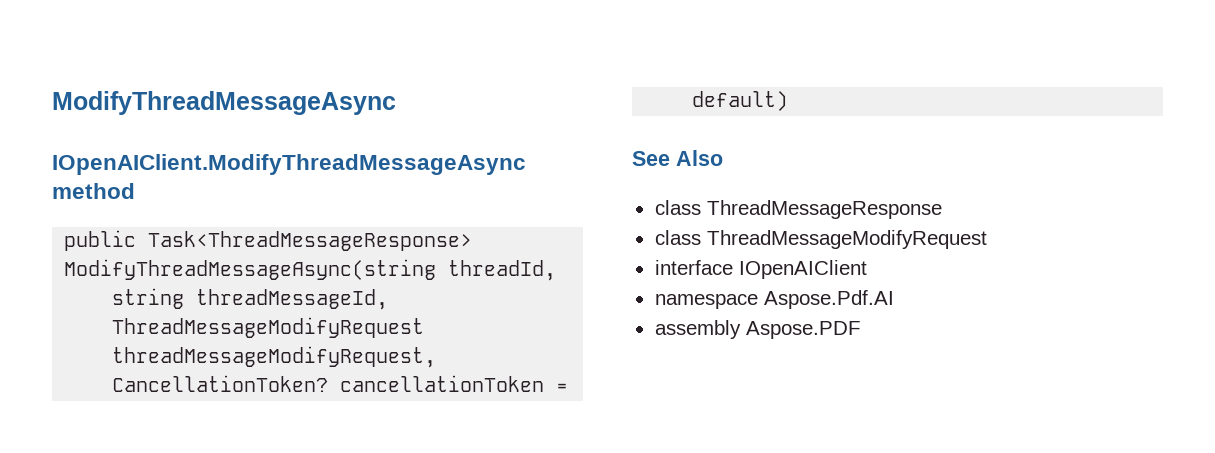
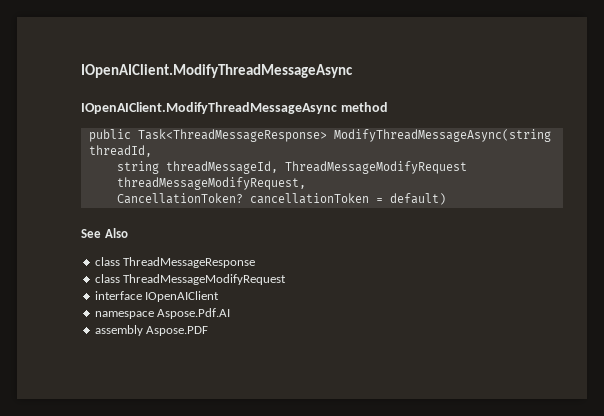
[52,91,396,115] ModifyThreadMessageAsync -> [81,64,353,78] IOpenAIClient.ModifyThreadMessageAsync

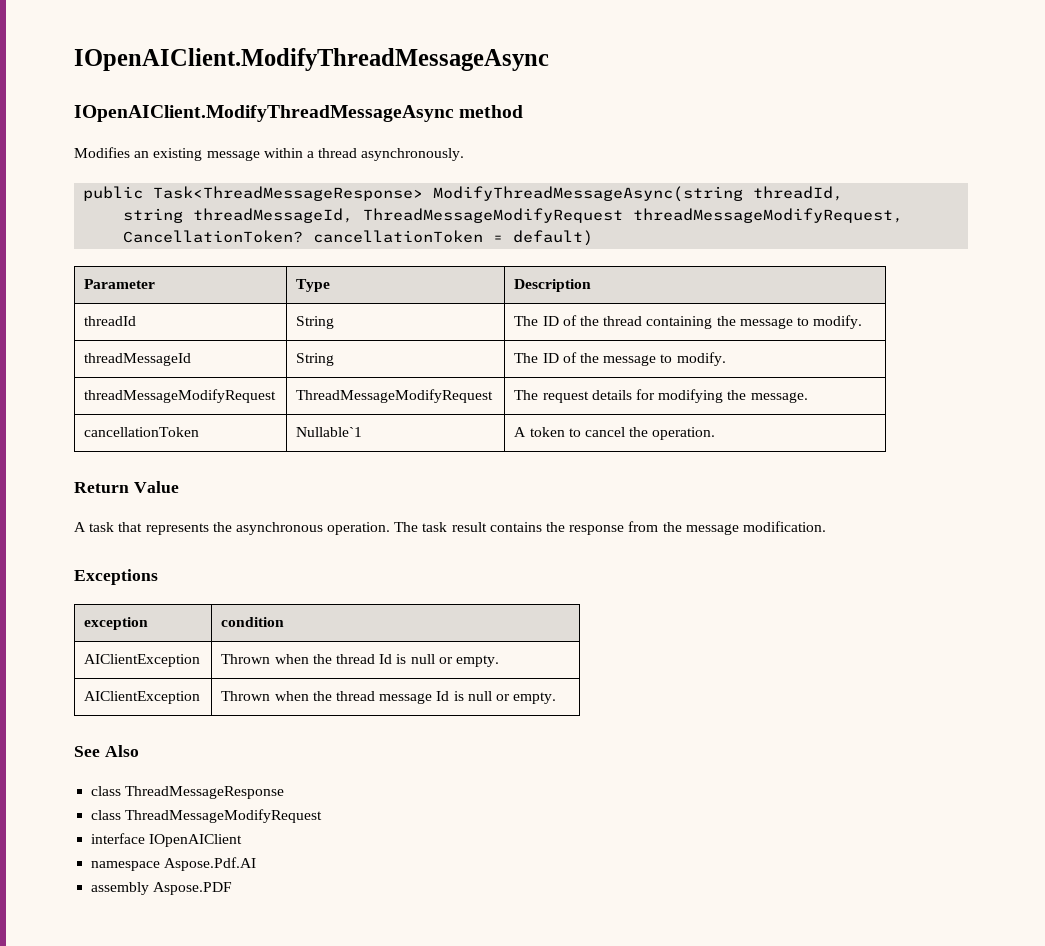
(388, 107) none -> [74,147,465,161] // Modifies an existing message within a thread asynchronously.
(446, 199) none -> [84,279,156,289] [296,279,331,292] [514,279,592,292] [84,316,137,326] [296,316,335,329] [514,315,863,329] [84,353,192,366] [296,353,335,366] [514,352,726,366] [84,389,277,403] [296,389,494,403] [514,389,808,403] [84,427,200,437] [296,427,363,437] [514,427,716,440] [74,481,179,493] [74,521,826,535] [74,569,158,585] [84,617,149,630] [221,617,285,627] [84,654,201,667] [221,654,499,667] [84,691,201,704] [221,691,557,704] // Parameter | Type | Description // threadId | String | The ID of the thread containing the message to modify. // threadMessageId | String | The ID of the message to modify. // threadMessageModifyRequest | ThreadMessageModifyRequest | The request details for modifying the message. // cancellationToken | Nullable`1 | A token to cancel the operation. // Return Value // A task that represents the asynchronous operation. The task result contains the response from the message modification. // Exceptions // exception | condition // AIClientException | Thrown when the thread Id is null or empty. // AIClientException | Thrown when the thread message Id is null or empty.

